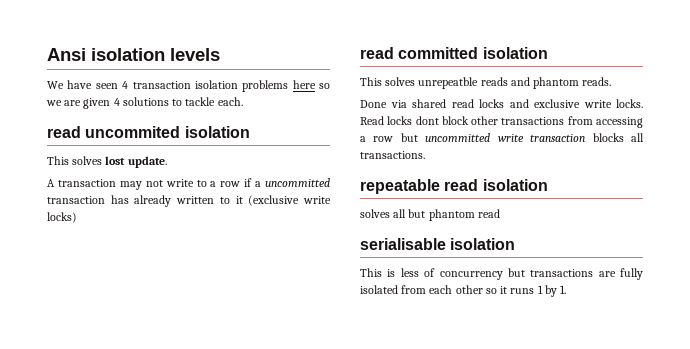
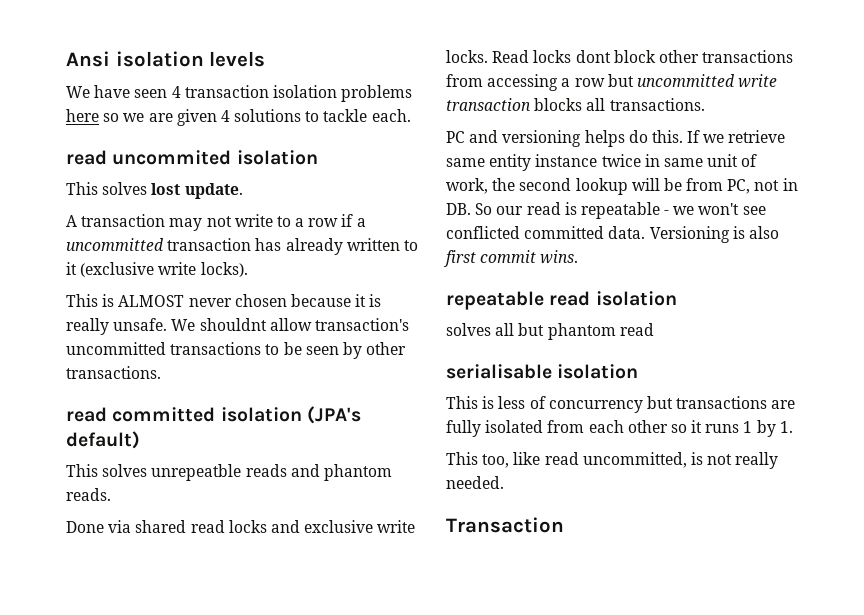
[47,212,77,223] locks) -> [200,262,248,277] [66,294,382,307] [66,318,409,335] [66,342,407,359] [66,366,161,379] locks). // This is ALMOST never chosen because it is really unsafe. We shouldnt allow transaction's uncommitted transactions to be seen by other transactions.
(548, 53) none -> [306,406,361,424] [66,431,140,449] (JPA's default)
(425, 155) none -> [446,130,786,147] [446,154,758,171] [446,178,798,195] [446,202,766,219] [446,226,779,243] [443,250,579,267] // PC and versioning helps do this. If we retrieve same entity instance twice in same unit of work, the second lookup will be from PC, not in DB. So our read is repeatable - we won't see conflicted committed data. Versioning is also first commit wins.
(567, 289) none -> [446,452,779,469] [446,476,504,489] [446,517,564,533] // This too, like read uncommitted, is not really needed. // Transaction

